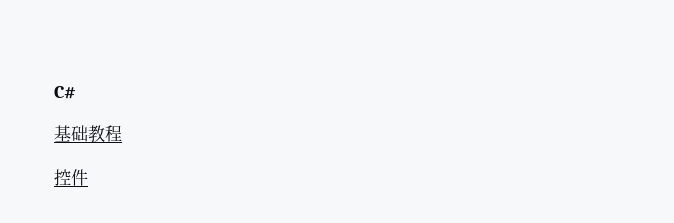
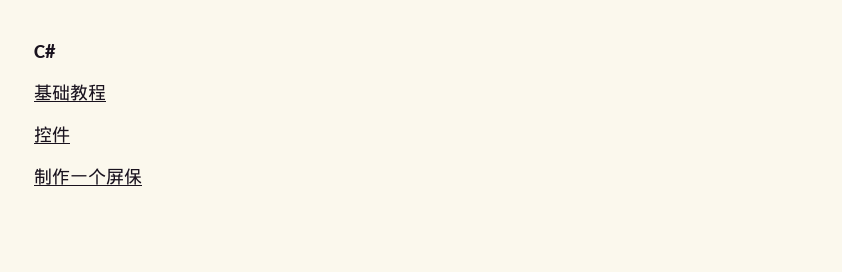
(88, 177) none -> [34,168,142,185] // 制作一个屏保

